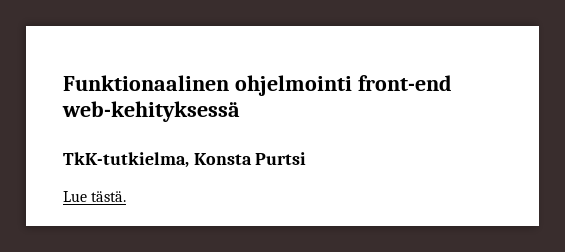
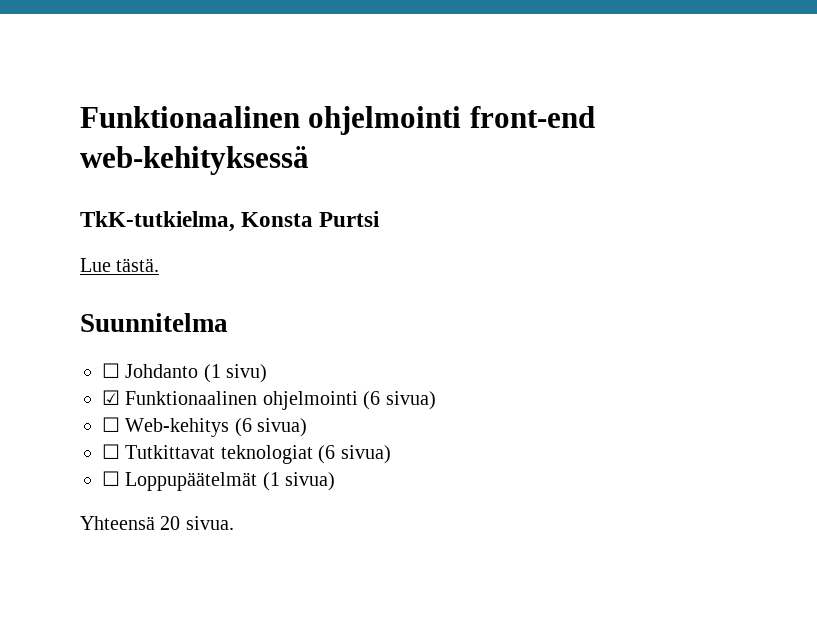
(127, 196) none -> [80,313,228,332] [102,363,268,383] [102,390,436,410] [102,417,308,437] [102,444,391,464] [102,471,336,491] [80,516,234,530] // Suunnitelma // ☐ Johdanto (1 sivu) // ☑ Funktionaalinen ohjelmointi (6 sivua) // ☐ Web-kehitys (6 sivua) // ☐ Tutkittavat teknologiat (6 sivua) // ☐ Loppupäätelmät (1 sivua) // Yhteensä 20 sivua.

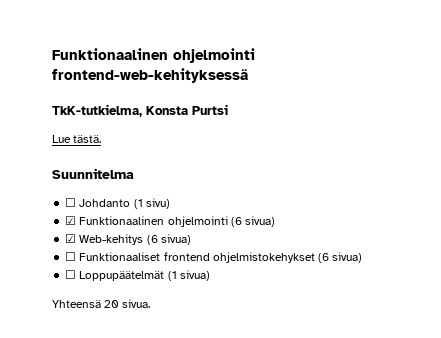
[80,106,595,135] [80,146,309,175] Funktionaalinen ohjelmointi front-end web-kehityksessä -> [52,48,255,63] [52,68,248,83] Funktionaalinen ohjelmointi frontend-web-kehityksessä
[102,417,120,432] ☐ -> [65,234,77,243] ☑
[125,445,313,464] Tutkittavat teknologiat -> [79,252,315,263] Funktionaaliset frontend ohjelmistokehykset

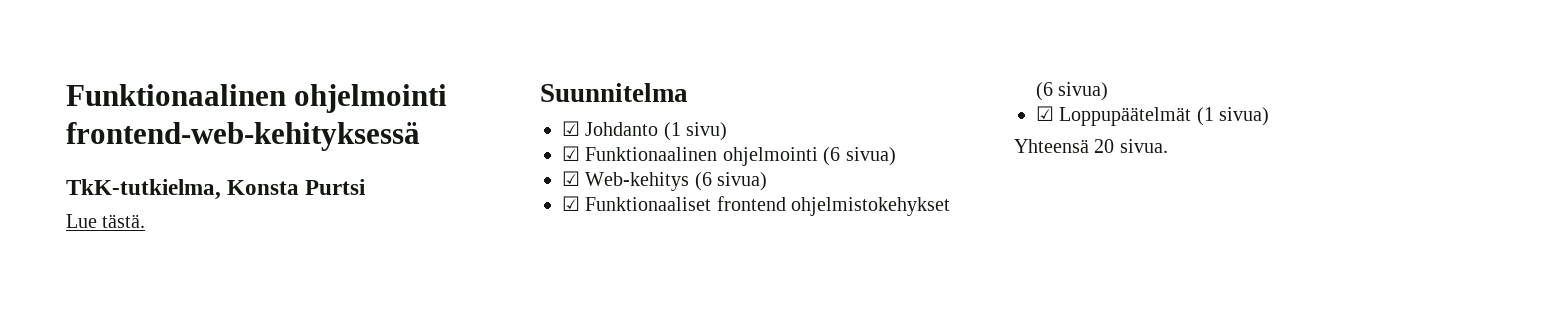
[65,198,77,207] ☐ -> [562,121,580,136] ☑
[65,252,77,261] ☐ -> [562,196,580,211] ☑
[65,270,77,279] ☐ -> [1036,106,1054,121] ☑

